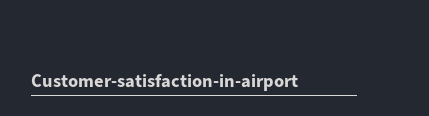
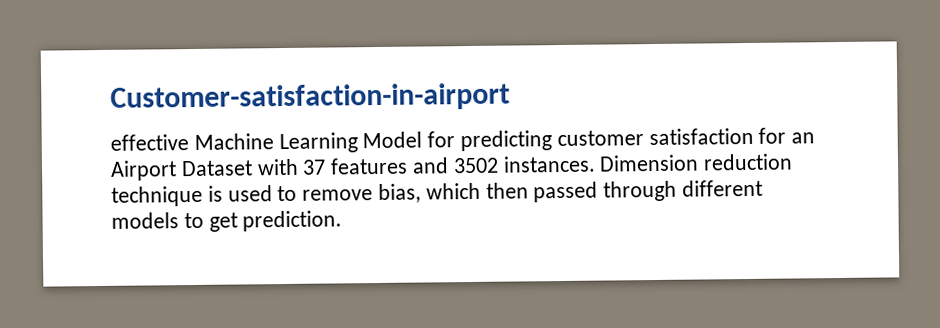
(298, 82) none -> [110,127,816,154] [110,153,794,181] [111,179,764,207] [111,210,343,232] // effective Machine Learning Model for predicting customer satisfaction for an Airport Dataset with 37 features and 3502 instances. Dimension reduction technique is used to remove bias, which then passed through different models to get prediction.

